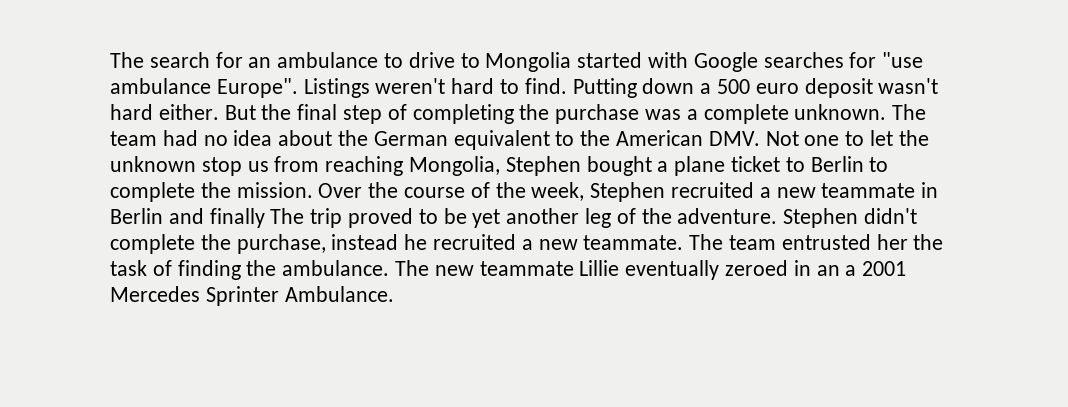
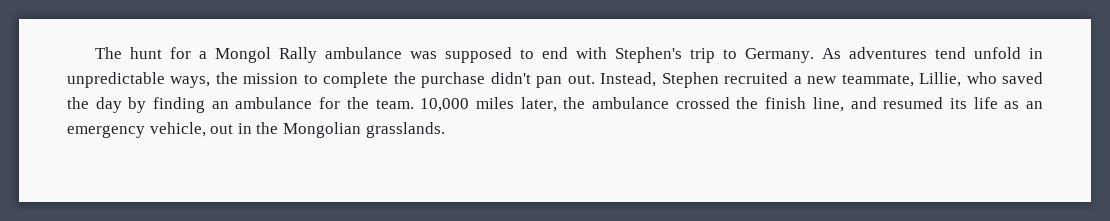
[110,52,924,72] [110,78,939,98] [110,104,927,124] [110,130,929,150] [110,156,889,176] [110,182,939,202] [110,208,918,228] [110,234,944,254] [110,260,907,280] [110,286,394,306] The search for an ambulance to drive to Mongolia started with Google searches for "use ambulance Europe". Listings weren't hard to find. Putting down a 500 euro deposit wasn't hard either. But the final step of completing the purchase was a complete unknown. The team had no idea about the German equivalent to the American DMV. Not one to let the unknown stop us from reaching Mongolia, Stephen bought a plane ticket to Berlin to complete the mission. Over the course of the week, Stephen recruited a new teammate in Berlin and finally The trip proved to be yet another leg of the adventure. Stephen didn't complete the purchase, instead he recruited a new teammate. The team entrusted her the task of finding the ambulance. The new teammate Lillie eventually zeroed in an a 2001 Mercedes Sprinter Ambulance. -> [94,47,1043,63] [67,72,1044,88] [67,97,1043,113] [67,122,445,138] The hunt for a Mongol Rally ambulance was supposed to end with Stephen's trip to Germany. As adventures tend unfold in unpredictable ways, the mission to complete the purchase didn't pan out. Instead, Stephen recruited a new teammate, Lillie, who saved the day by finding an ambulance for the team. 10,000 miles later, the ambulance crossed the finish line, and resumed its life as an emergency vehicle, out in the Mongolian grasslands.

